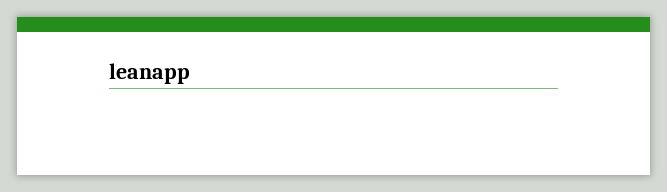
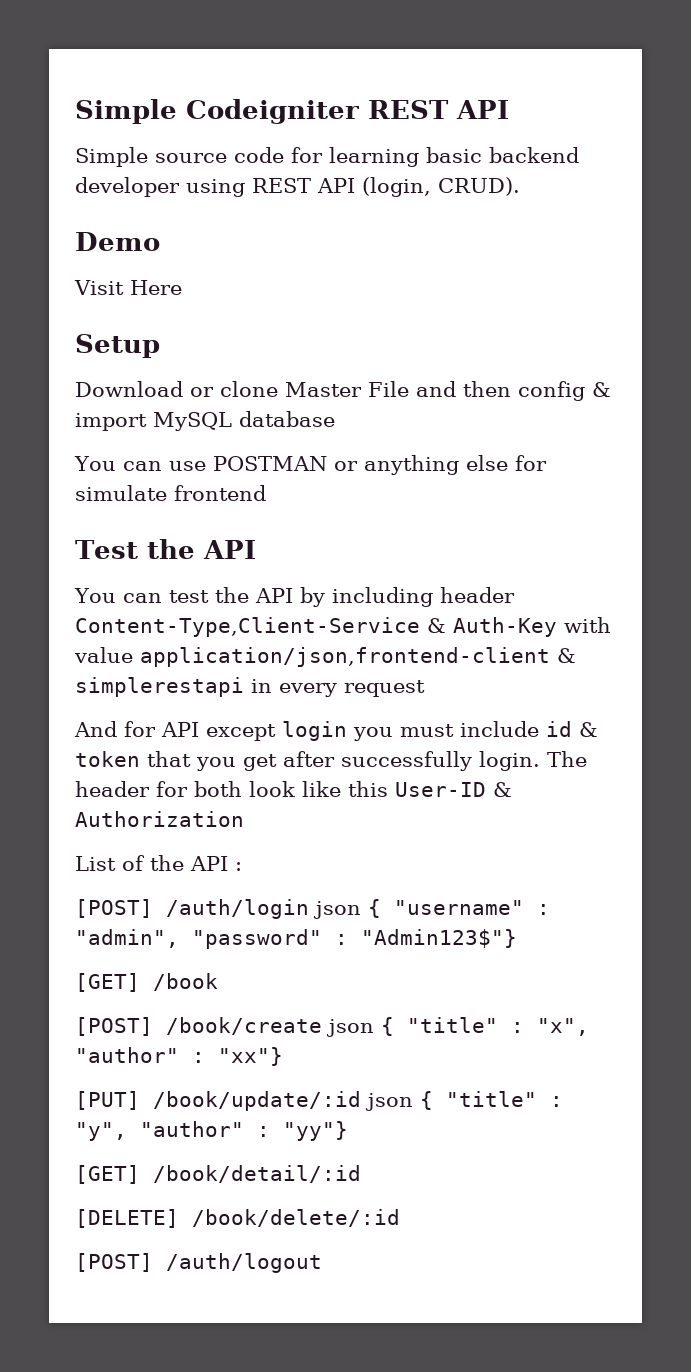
[109,63,190,84] leanapp -> [75,99,509,124] [75,147,579,167] [75,177,520,197] [75,232,160,251] [74,280,182,295] [75,334,160,358] [75,381,611,401] [75,411,335,431] [74,455,547,475] [75,485,266,501] [75,539,256,559] [74,587,515,607] [75,617,611,637] [74,647,576,667] [75,677,425,697] [74,721,598,741] [75,751,587,771] [75,781,512,797] [75,811,244,827] [75,855,242,871] [75,899,550,919] [75,929,517,949] [75,973,218,992] [75,1017,589,1037] [75,1047,283,1066] [75,1091,563,1111] [75,1121,348,1141] [75,1165,361,1184] [75,1209,400,1228] [75,1253,322,1273] Simple Codeigniter REST API // Simple source code for learning basic backend developer using REST API (login, CRUD). // Demo // Visit Here // Setup // Download or clone Master File and then config & import MySQL database // You can use POSTMAN or anything else for simulate frontend // Test the API // You can test the API by including header Content-Type,Client-Service & Auth-Key with value application/json,frontend-client & simplerestapi in every request // And for API except login you must include id & token that you get after successfully login. The header for both look like this User-ID & Authorization // List of the API : // [POST] /auth/login json { "username" : "admin", "password" : "Admin123$"} // [GET] /book // [POST] /book/create json { "title" : "x", "author" : "xx"} // [PUT] /book/update/:id json { "title" : "y", "author" : "yy"} // [GET] /book/detail/:id // [DELETE] /book/delete/:id // [POST] /auth/logout

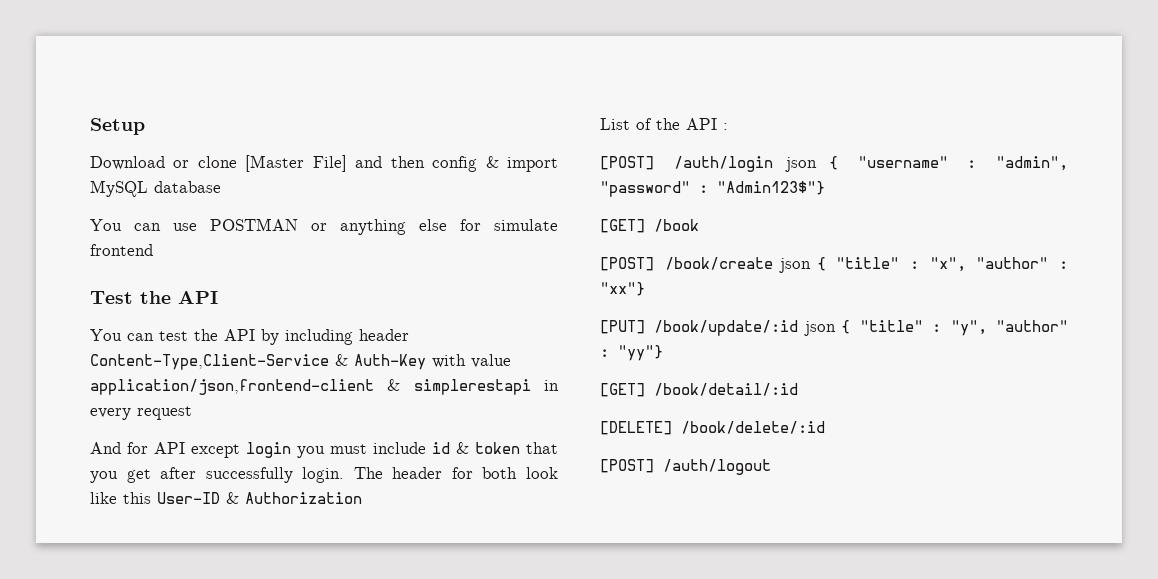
[75,99,509,124] [75,147,579,167] [75,177,520,197] [75,232,160,251] [74,280,182,295] Simple Codeigniter REST API // Simple source code for learning basic backend developer using REST API (login, CRUD). // Demo // Visit Here // -> (90, 126) none
[285,381,409,397] Master File -> [245,155,347,172] [Master File]

